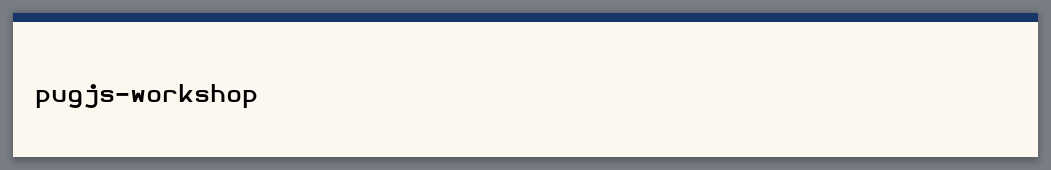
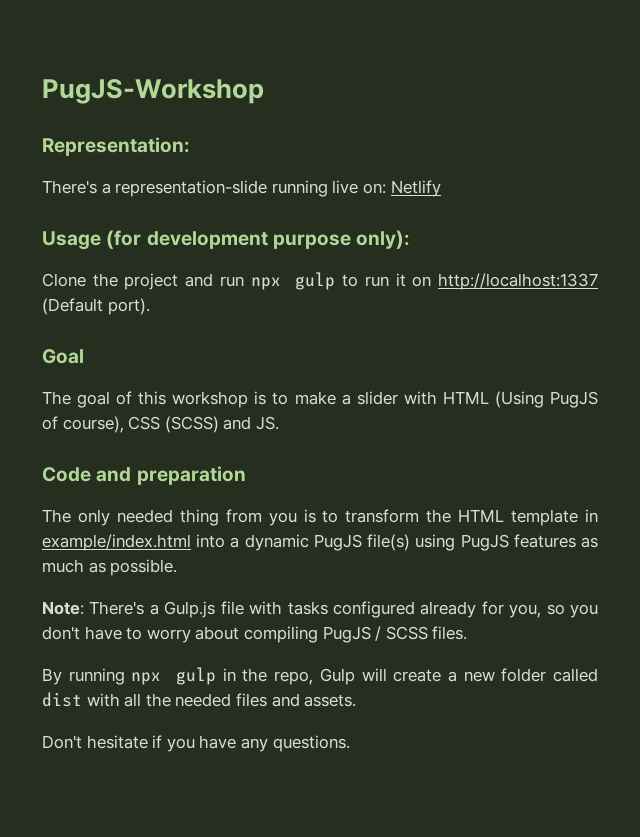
[35,84,258,109] pugjs-workshop -> [42,79,264,104] [42,137,190,156] [42,180,441,197] [42,230,411,250] [42,272,599,290] [42,298,150,315] [42,349,84,364] [42,391,598,408] [42,416,279,433] [42,466,246,485] [42,509,598,526] [42,534,598,551] [42,559,178,576] [42,601,598,618] [42,626,468,643] [42,667,598,685] [42,692,357,707] [42,735,350,752] PugJS-Workshop // Representation: // There's a representation-slide running live on: Netlify // Usage (for development purpose only): // Clone the project and run npx gulp to run it on http://localhost:1337 (Default port). // Goal // The goal of this workshop is to make a slider with HTML (Using PugJS of course), CSS (SCSS) and JS. // Code and preparation // The only needed thing from you is to transform the HTML template in example/index.html into a dynamic PugJS file(s) using PugJS features as much as possible. // Note: There's a Gulp.js file with tasks configured already for you, so you don't have to worry about compiling PugJS / SCSS files. // By running npx gulp in the repo, Gulp will create a new folder called dist with all the needed files and assets. // Don't hesitate if you have any questions.

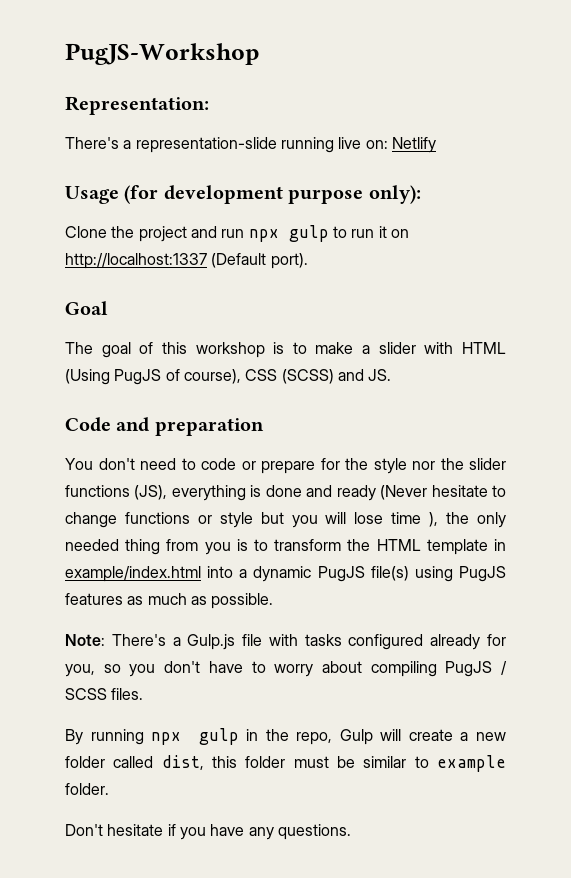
[42,509,71,523] The -> [65,458,506,474] [65,485,507,501] [65,512,470,528] You don't need to code or prepare for the style nor the slider functions (JS), everything is done and ready (Never hesitate to change functions or style but you will lose time ), the
[42,692,357,707] dist with all the needed files and assets. -> [161,755,506,772] [65,783,109,795] dist, this folder must be similar to example folder.

